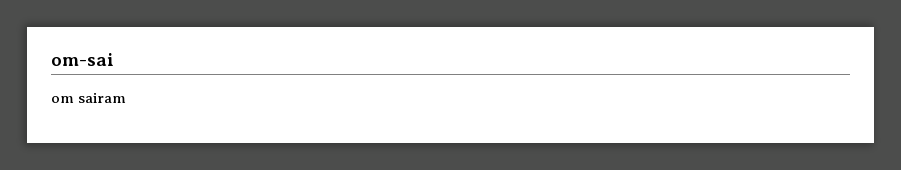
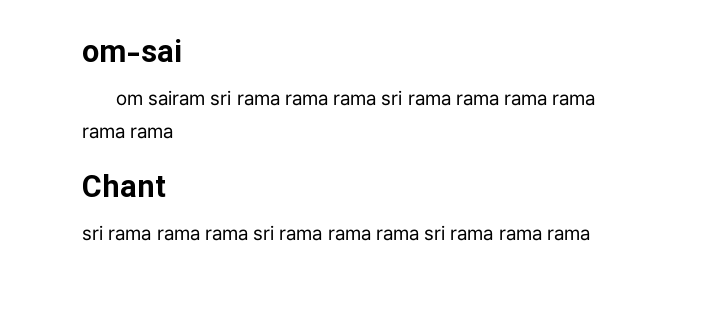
(127, 98) none -> [210,90,596,106] [82,127,174,139] [82,174,166,197] [82,225,590,241] sri rama rama rama sri rama rama rama rama rama rama // Chant // sri rama rama rama sri rama rama rama sri rama rama rama

